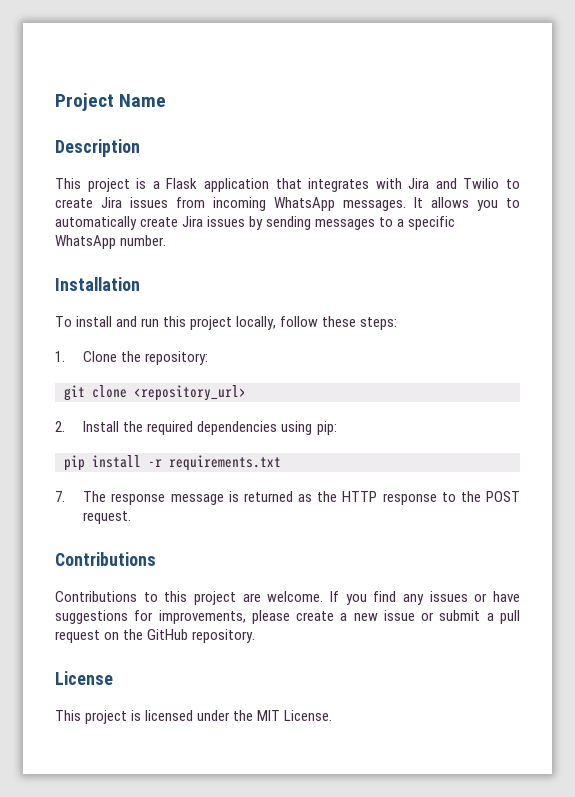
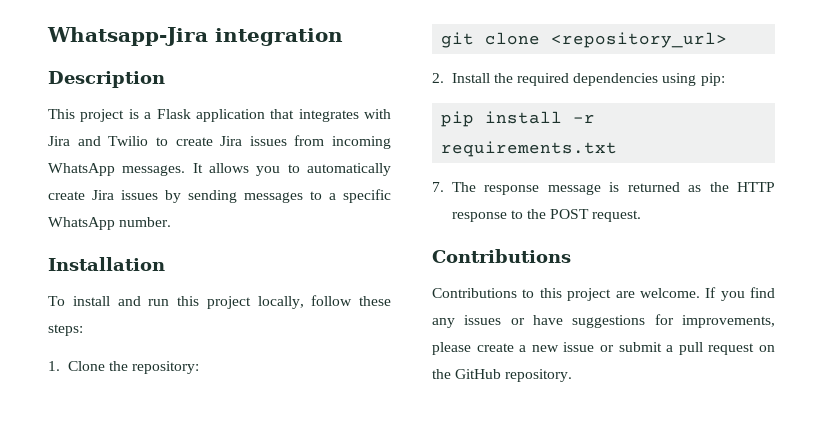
[55,93,167,111] Project Name -> [47,27,343,46] Whatsapp-Jira integration
[55,671,113,685] [55,710,333,724] // License // This project is licensed under the MIT License. -> (573, 375) none

